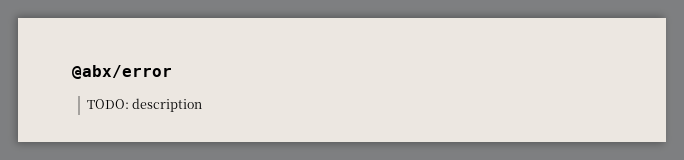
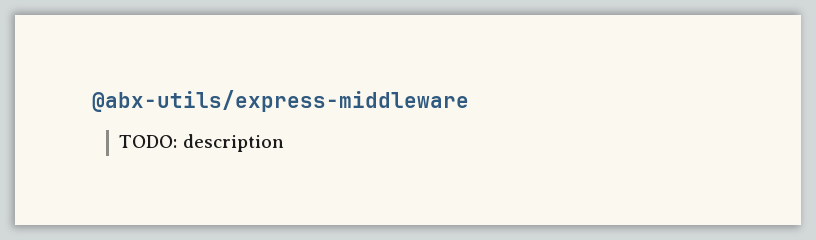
[72,65,172,79] @abx/error -> [92,90,469,112] @abx-utils/express-middleware

